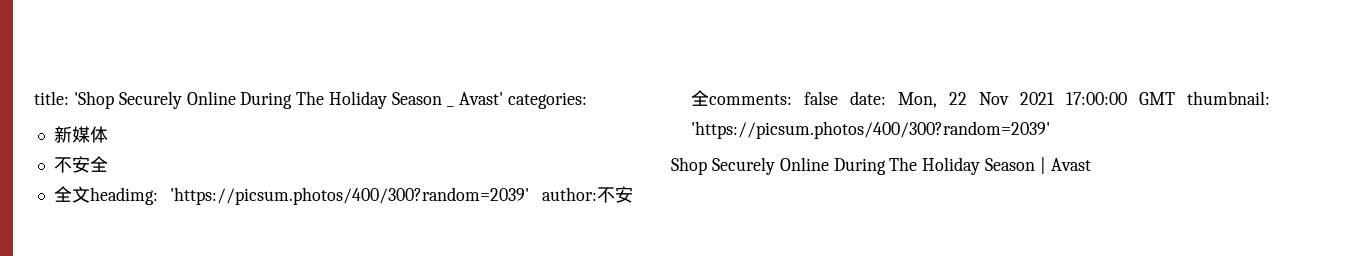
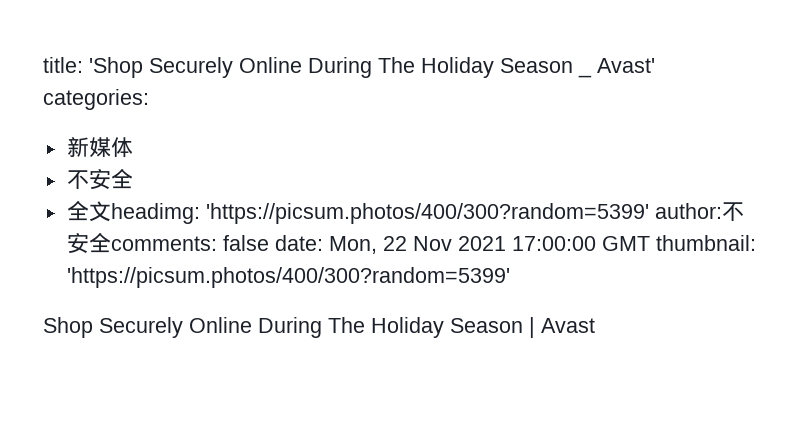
[170,187,530,205] 'https://picsum.photos/400/300?random=2039' -> [205,203,649,224] 'https://picsum.photos/400/300?random=5399'
[690,121,1050,139] 'https://picsum.photos/400/300?random=2039' -> [66,267,510,288] 'https://picsum.photos/400/300?random=5399'

